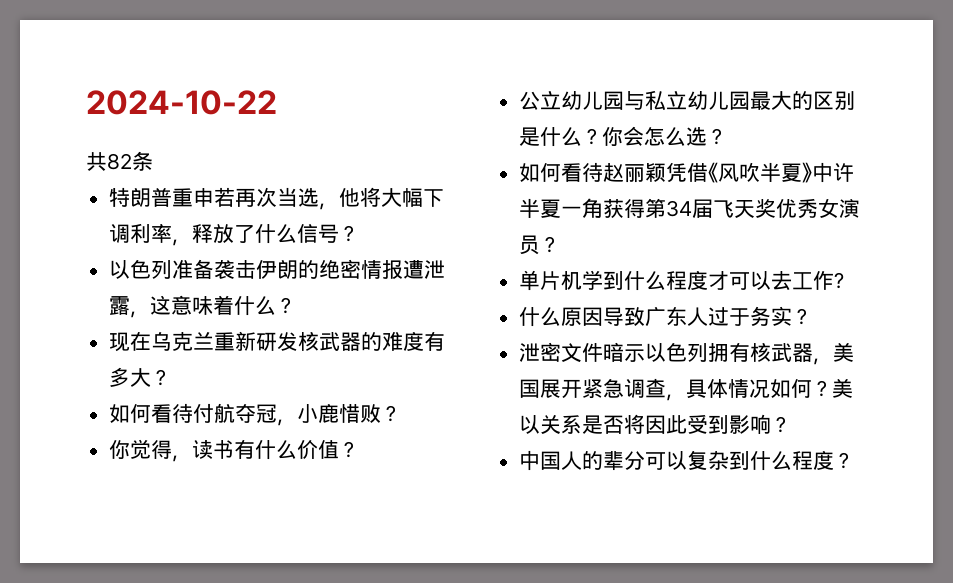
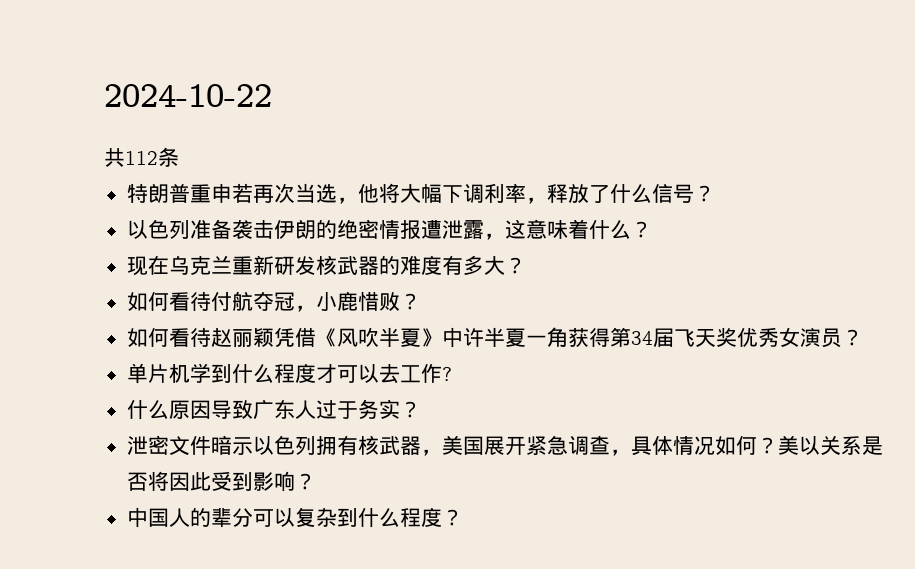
[107,153,132,170] 82 -> [125,151,158,165] 112
[109,439,360,462] [519,90,856,110] [519,126,728,147] // 你觉得，读书有什么价值？ // 公立幼儿园与私立幼儿园最大的区别是什么？你会怎么选？ -> (421, 301) none

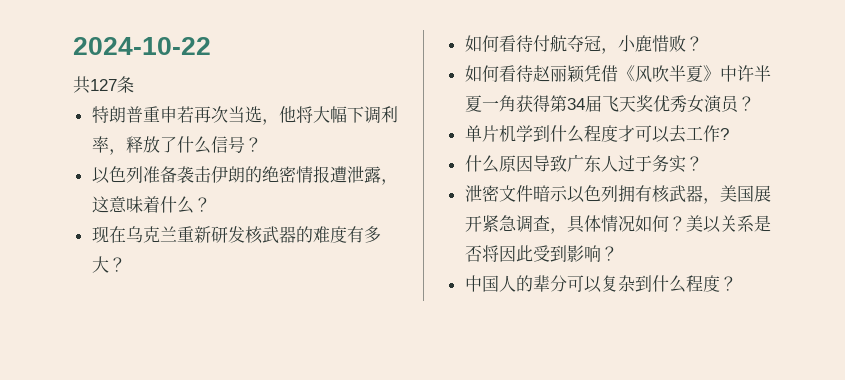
[125,151,158,165] 112 -> [90,79,117,91] 127

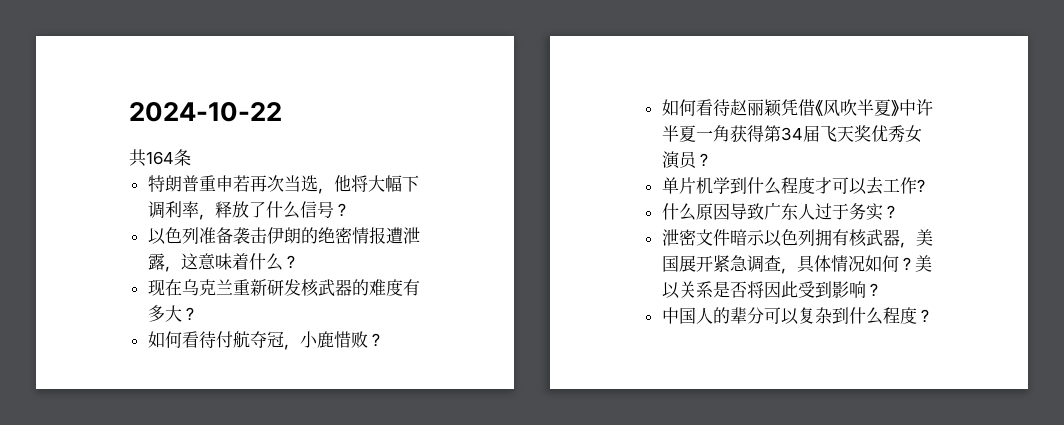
[90,79,117,91] 127 -> [146,151,174,165] 164

